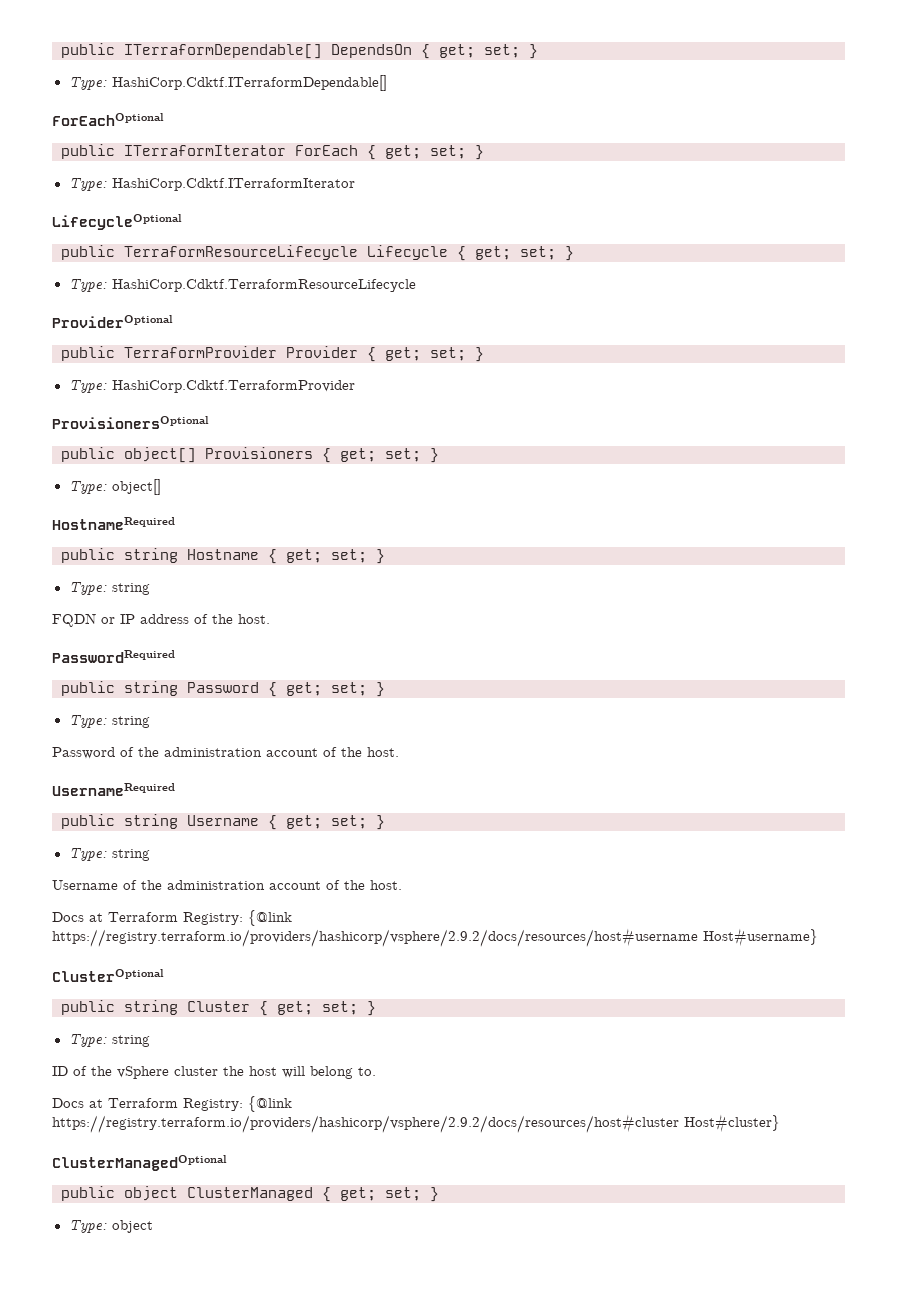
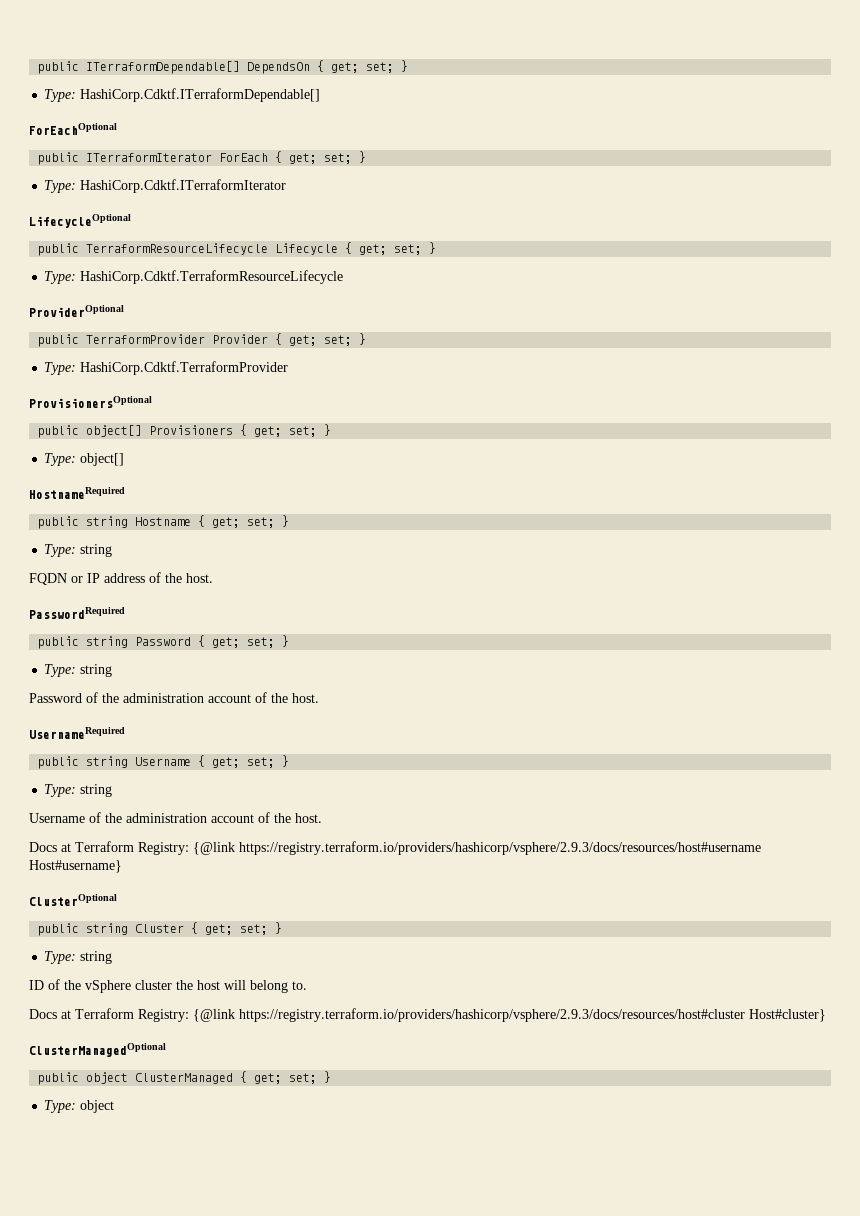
[52,928,698,947] https://registry.terraform.io/providers/hashicorp/vsphere/2.9.2/docs/resources/host#username -> [239,841,761,855] https://registry.terraform.io/providers/hashicorp/vsphere/2.9.3/docs/resources/host#username
[52,1114,679,1133] https://registry.terraform.io/providers/hashicorp/vsphere/2.9.2/docs/resources/host#cluster -> [239,1008,745,1022] https://registry.terraform.io/providers/hashicorp/vsphere/2.9.3/docs/resources/host#cluster

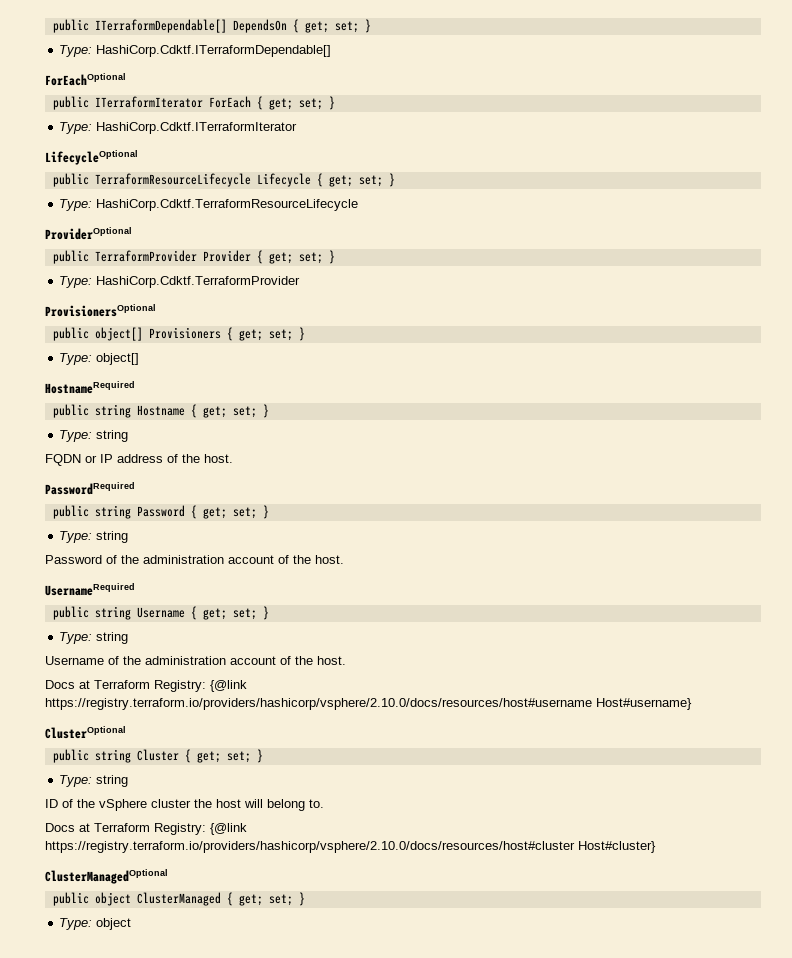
[239,841,761,855] https://registry.terraform.io/providers/hashicorp/vsphere/2.9.3/docs/resources/host#username -> [45,698,592,710] https://registry.terraform.io/providers/hashicorp/vsphere/2.10.0/docs/resources/host#username
[239,1008,745,1022] https://registry.terraform.io/providers/hashicorp/vsphere/2.9.3/docs/resources/host#cluster -> [45,841,575,853] https://registry.terraform.io/providers/hashicorp/vsphere/2.10.0/docs/resources/host#cluster

